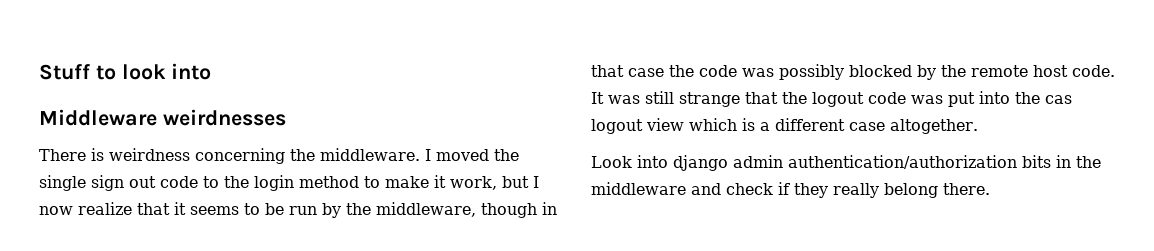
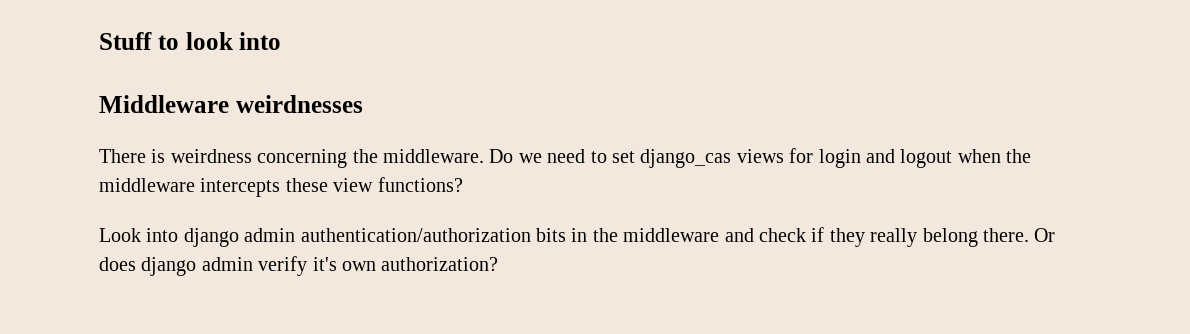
[425,149,519,161] [39,175,539,191] [39,202,557,218] [591,64,1115,80] [591,91,1072,107] [591,118,978,134] I moved the single sign out code to the login method to make it work, but I now realize that it seems to be run by the middleware, though in that case the code was possibly blocked by the remote host code. It was still strange that the logout code was put into the cas logout view which is a different case altogether. -> [489,148,1032,168] [99,177,463,197] Do we need to set django_cas views for login and logout when the middleware intercepts these view functions?
(990, 189) none -> [1034,228,1056,242] [99,256,499,276] Or does django admin verify it's own authorization?

